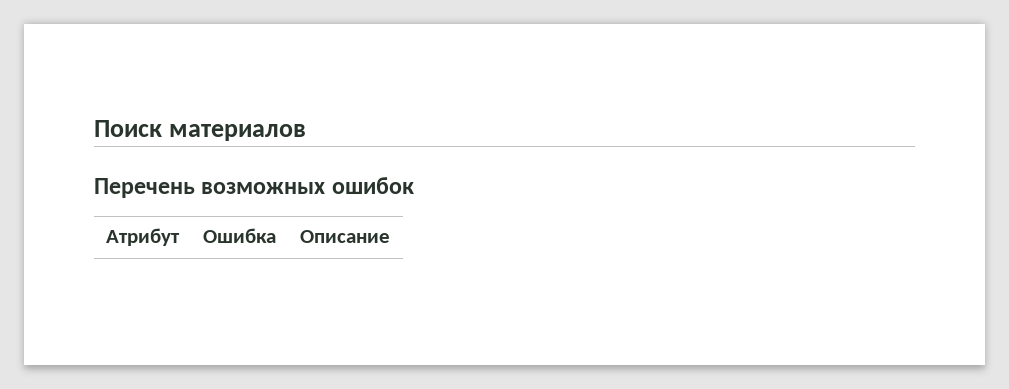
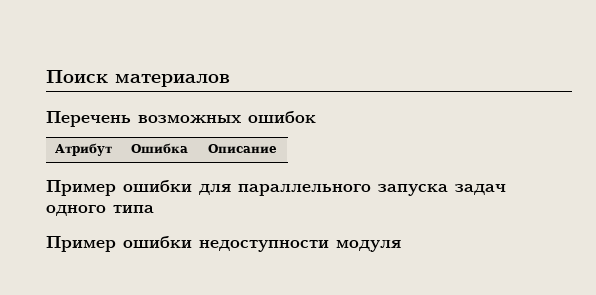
(390, 236) none -> [46,180,506,196] [46,205,154,216] [46,236,401,252] // Пример ошибки для параллельного запуска задач одного типа // Пример ошибки недоступности модуля

